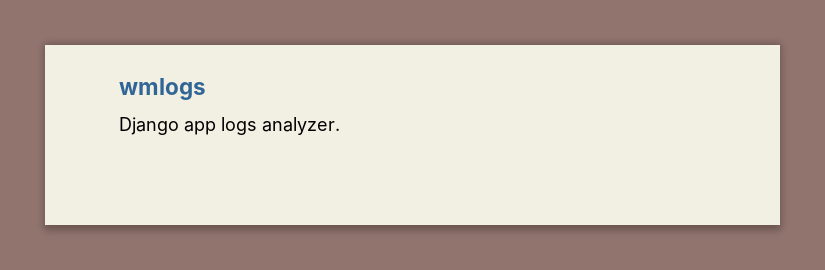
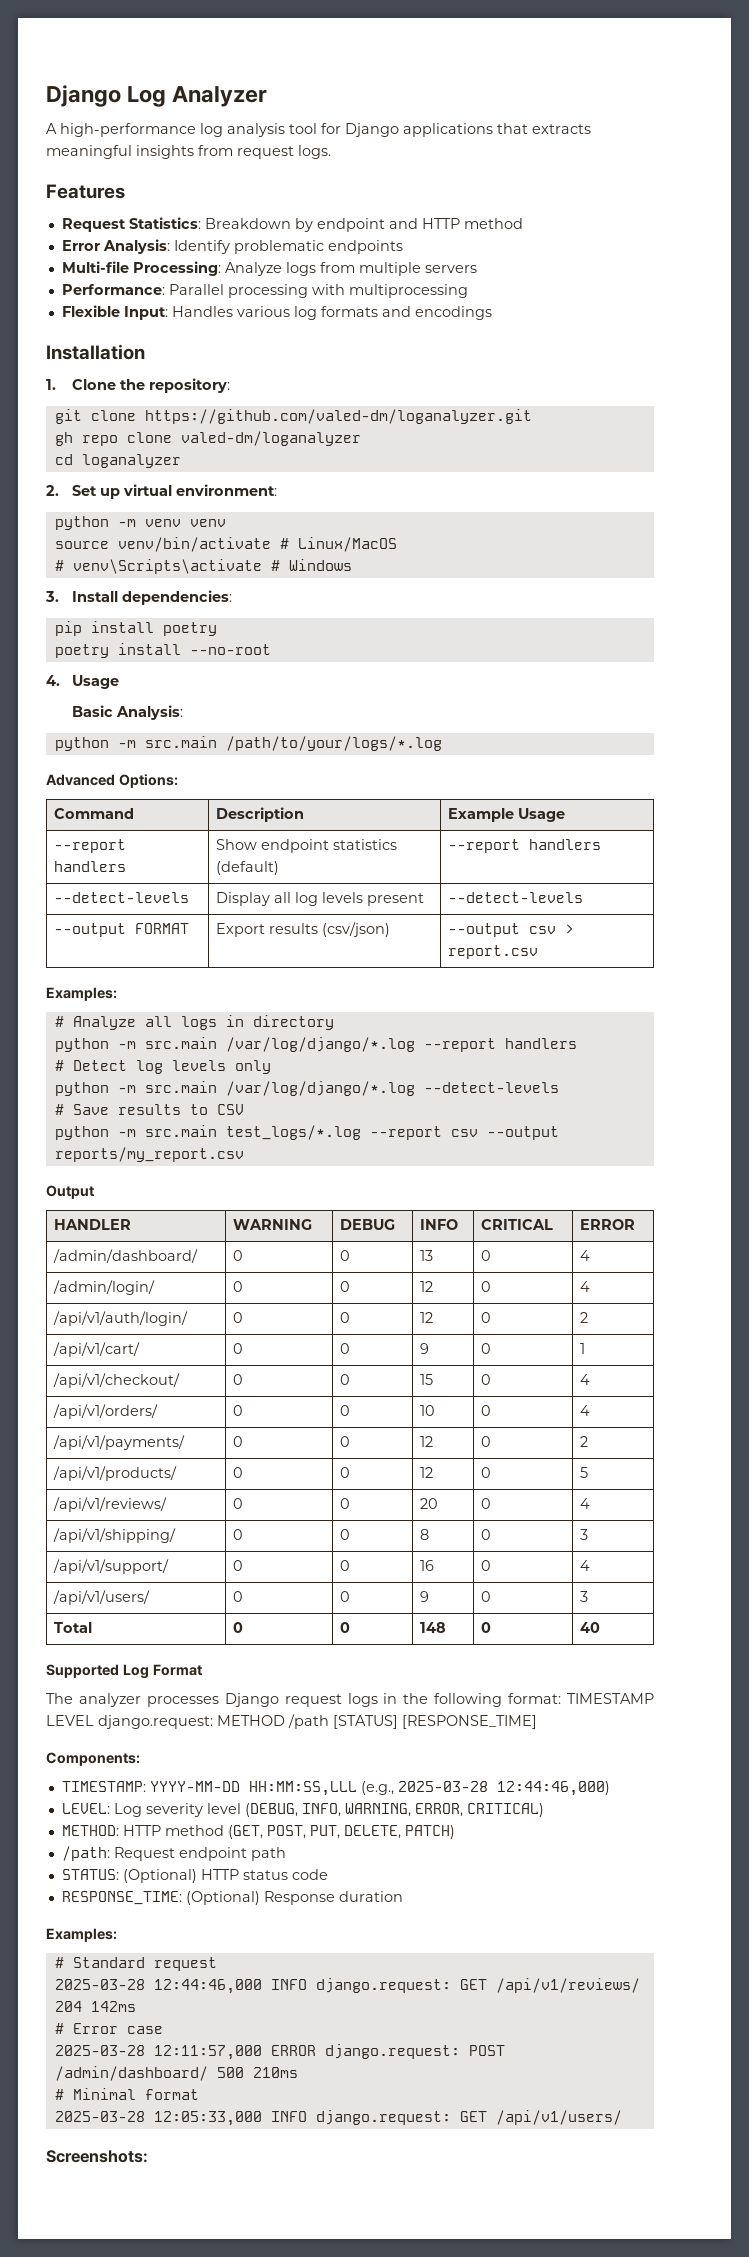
[119,78,206,100] [119,117,340,135] wmlogs // Django app logs analyzer. -> [46,85,268,107] [46,123,591,137] [46,145,331,159] [46,184,125,199] [61,217,523,232] [61,239,403,254] [61,261,477,276] [61,284,468,298] [61,305,492,320] [46,344,145,360] [46,378,230,393] [54,409,532,424] [54,431,361,446] [54,454,181,468] [46,484,277,499] [54,516,226,530] [54,537,397,552] [54,559,352,574] [45,590,232,605] [54,621,217,636] [54,643,271,658] [46,675,119,689] [71,705,183,720] [54,736,442,751] [46,774,178,788] [53,808,134,819] [215,807,304,822] [447,808,565,822] [53,839,126,853] [53,861,126,872] [215,839,397,853] [215,861,279,875] [447,839,601,853] [53,892,189,903] [215,892,424,906] [447,892,583,903] [53,923,189,937] [215,922,390,937] [447,923,574,937] [447,945,538,959] [46,987,117,1001] [54,1015,334,1030] [54,1037,577,1052] [54,1060,271,1074] [54,1081,559,1096] [54,1104,244,1115] [54,1125,559,1140] [54,1147,244,1162] [46,1185,94,1199] [53,1219,131,1230] [232,1219,312,1230] [339,1219,395,1230] [419,1219,458,1230] [480,1219,553,1230] [579,1219,635,1230] [52,1249,198,1263] [232,1250,243,1261] [339,1250,350,1261] [419,1250,433,1261] [480,1250,491,1261] [579,1250,590,1261] [52,1280,155,1295] [232,1281,243,1292] [339,1281,350,1292] [419,1281,433,1292] [480,1281,491,1292] [579,1281,590,1292] [52,1311,188,1326] [232,1312,243,1323] [339,1312,350,1323] [419,1312,433,1323] [480,1312,491,1323] [579,1312,588,1323] [52,1342,140,1357] [232,1343,243,1354] [339,1343,350,1354] [419,1343,429,1354] [480,1343,491,1354] [579,1343,585,1354] [52,1373,180,1388] [232,1374,243,1385] [339,1374,350,1385] [419,1374,433,1385] [480,1374,491,1385] [579,1374,590,1385] [52,1404,158,1419] [232,1405,243,1416] [339,1405,350,1416] [419,1405,435,1416] [480,1405,491,1416] [579,1405,590,1416] [52,1435,185,1450] [232,1436,243,1447] [339,1436,350,1447] [419,1436,433,1447] [480,1436,491,1447] [579,1436,588,1447] [52,1466,177,1481] [232,1467,243,1478] [339,1467,350,1478] [419,1467,433,1478] [480,1467,491,1478] [579,1467,588,1478] [52,1497,167,1512] [232,1498,243,1509] [339,1498,350,1509] [419,1498,438,1509] [480,1498,491,1509] [579,1498,590,1509] [52,1528,176,1543] [232,1529,243,1540] [339,1529,350,1540] [419,1529,429,1540] [480,1529,491,1540] [579,1529,588,1540] [52,1559,169,1574] [232,1560,243,1571] [339,1560,350,1571] [419,1560,434,1571] [480,1560,491,1571] [579,1560,590,1571] [52,1590,150,1605] [232,1591,243,1602] [339,1591,350,1602] [419,1591,429,1602] [480,1591,491,1602] [579,1591,588,1602] [53,1622,92,1633] [232,1622,243,1633] [339,1622,350,1633] [419,1622,446,1633] [480,1622,491,1633] [579,1622,600,1633] [46,1664,202,1679] [46,1693,654,1707] [46,1714,537,1729] [46,1752,140,1766] [61,1781,610,1796] [61,1803,544,1817] [61,1825,455,1839] [61,1846,286,1861] [61,1869,328,1883] [61,1891,403,1905] [46,1928,117,1942] [54,1957,217,1971] [54,1978,640,1994] [54,2001,136,2012] [54,2023,163,2034] [54,2044,505,2060] [54,2066,298,2081] [54,2088,199,2100] [54,2110,622,2126] [46,2150,148,2163] Django Log Analyzer // A high-performance log analysis tool for Django applications that extracts meaningful insights from request logs. // Features // Request Statistics: Breakdown by endpoint and HTTP method // Error Analysis: Identify problematic endpoints // Multi-file Processing: Analyze logs from multiple servers // Performance: Parallel processing with multiprocessing // Flexible Input: Handles various log formats and encodings // Installation // 1. Clone the repository: // git clone https://github.com/valed-dm/loganalyzer.git // gh repo clone valed-dm/loganalyzer // cd loganalyzer // 2. Set up virtual environment: // python -m venv venv // source venv/bin/activate # Linux/MacOS // # venv\Scripts\activate # Windows // 3. Install dependencies: // pip install poetry // poetry install --no-root // 4. Usage // Basic Analysis: // python -m src.main /path/to/your/logs/*.log // Advanced Options: // Command | Description | Example Usage // --report handlers | Show endpoint statistics (default) | --report handlers // --detect-levels | Display all log levels present | --detect-levels // --output FORMAT | Export results (csv/json) | --output csv > report.csv // Examples: // # Analyze all logs in directory // python -m src.main /var/log/django/*.log --report handlers // # Detect log levels only // python -m src.main /var/log/django/*.log --detect-levels // # Save results to CSV // python -m src.main test_logs/*.log --report csv --output reports/my_report.csv // Output // HANDLER | WARNING | DEBUG | INFO | CRITICAL | ERROR // /admin/dashboard/ | 0 | 0 | 13 | 0 | 4 // /admin/login/ | 0 | 0 | 12 | 0 | 4 // /api/v1/auth/login/ | 0 | 0 | 12 | 0 | 2 // /api/v1/cart/ | 0 | 0 | 9 | 0 | 1 // /api/v1/checkout/ | 0 | 0 | 15 | 0 | 4 // /api/v1/orders/ | 0 | 0 | 10 | 0 | 4 // /api/v1/payments/ | 0 | 0 | 12 | 0 | 2 // /api/v1/products/ | 0 | 0 | 12 | 0 | 5 // /api/v1/reviews/ | 0 | 0 | 20 | 0 | 4 // /api/v1/shipping/ | 0 | 0 | 8 | 0 | 3 // /api/v1/support/ | 0 | 0 | 16 | 0 | 4 // /api/v1/users/ | 0 | 0 | 9 | 0 | 3 // Total | 0 | 0 | 148 | 0 | 40 // Supported Log Format // The analyzer processes Django request logs in the following format: TIMESTAMP LEVEL django.request: METHOD /path [STATUS] [RESPONSE_TIME] // Components: // TIMESTAMP: YYYY-MM-DD HH:MM:SS,LLL (e.g., 2025-03-28 12:44:46,000) // LEVEL: Log severity level (DEBUG, INFO, WARNING, ERROR, CRITICAL) // METHOD: HTTP method (GET, POST, PUT, DELETE, PATCH) // /path: Request endpoint path // STATUS: (Optional) HTTP status code // RESPONSE_TIME: (Optional) Response duration // Examples: // # Standard request // 2025-03-28 12:44:46,000 INFO django.request: GET /api/v1/reviews/ 204 142ms // # Error case // 2025-03-28 12:11:57,000 ERROR django.request: POST /admin/dashboard/ 500 210ms // # Minimal format // 2025-03-28 12:05:33,000 INFO django.request: GET /api/v1/users/ // Screenshots:

